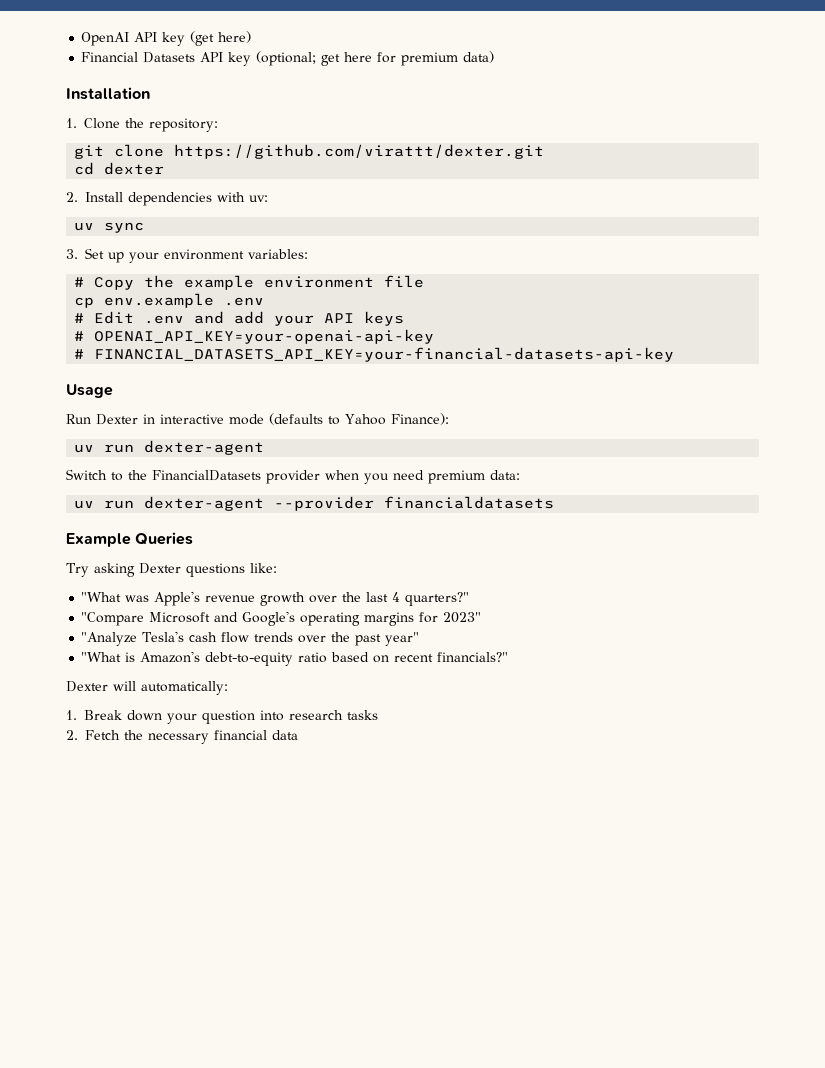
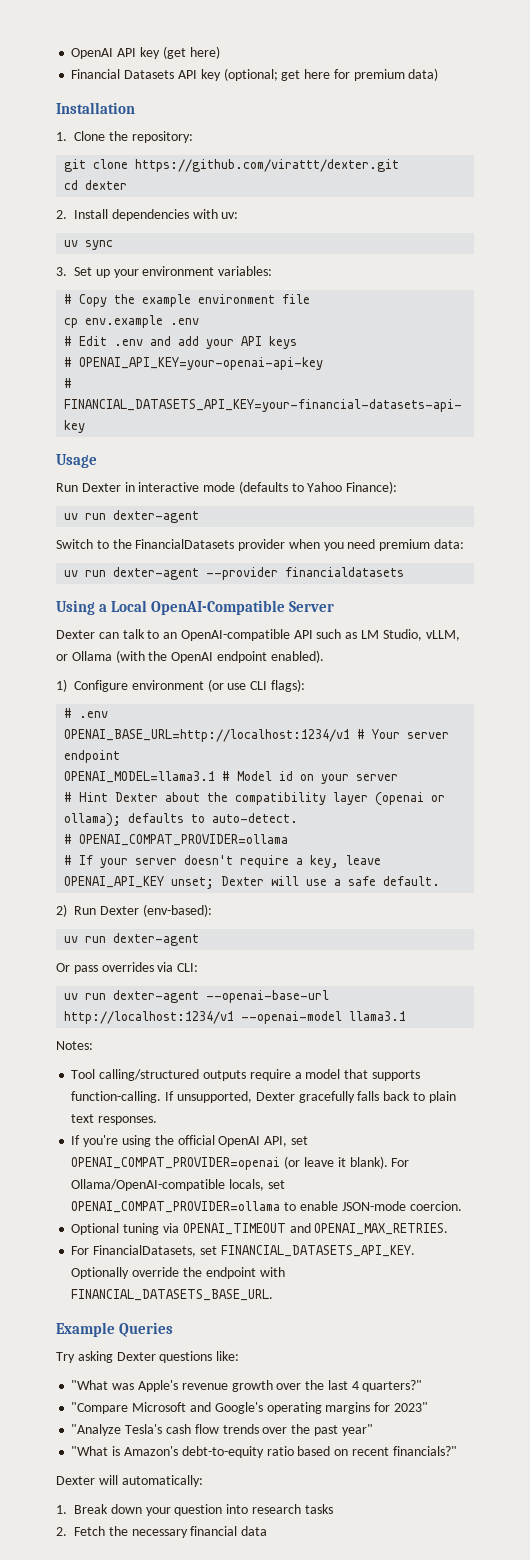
(555, 502) none -> [56,600,334,615] [56,629,460,641] [56,650,324,663] [56,679,305,692] [64,708,109,718] [64,729,450,742] [64,750,121,763] [64,771,399,784] [64,792,446,806] [64,813,299,827] [64,834,289,846] [64,855,382,868] [64,876,441,889] [56,904,212,917] [64,933,200,946] [56,962,199,974] [64,990,330,1003] [64,1011,407,1024] [56,1041,93,1050] [71,1069,420,1081] [71,1091,456,1103] [71,1114,158,1125] [71,1135,308,1147] [71,1156,410,1170] [71,1179,285,1191] [71,1201,462,1213] [71,1223,449,1235] [71,1245,415,1257] [71,1267,285,1279] [71,1289,274,1301] // Using a Local OpenAI-Compatible Server // Dexter can talk to an OpenAI-compatible API such as LM Studio, vLLM, or Ollama (with the OpenAI endpoint enabled). // 1) Configure environment (or use CLI flags): // # .env // OPENAI_BASE_URL=http://localhost:1234/v1 # Your server endpoint // OPENAI_MODEL=llama3.1 # Model id on your server // # Hint Dexter about the compatibility layer (openai or ollama); defaults to auto-detect. // # OPENAI_COMPAT_PROVIDER=ollama // # If your server doesn't require a key, leave OPENAI_API_KEY unset; Dexter will use a safe default. // 2) Run Dexter (env-based): // uv run dexter-agent // Or pass overrides via CLI: // uv run dexter-agent --openai-base-url http://localhost:1234/v1 --openai-model llama3.1 // Notes: // Tool calling/structured outputs require a model that supports function-calling. If unsupported, Dexter gracefully falls back to plain text responses. // If you're using the official OpenAI API, set OPENAI_COMPAT_PROVIDER=openai (or leave it blank). For Ollama/OpenAI-compatible locals, set OPENAI_COMPAT_PROVIDER=ollama to enable JSON-mode coercion. // Optional tuning via OPENAI_TIMEOUT and OPENAI_MAX_RETRIES. // For FinancialDatasets, set FINANCIAL_DATASETS_API_KEY. Optionally override the endpoint with FINANCIAL_DATASETS_BASE_URL.

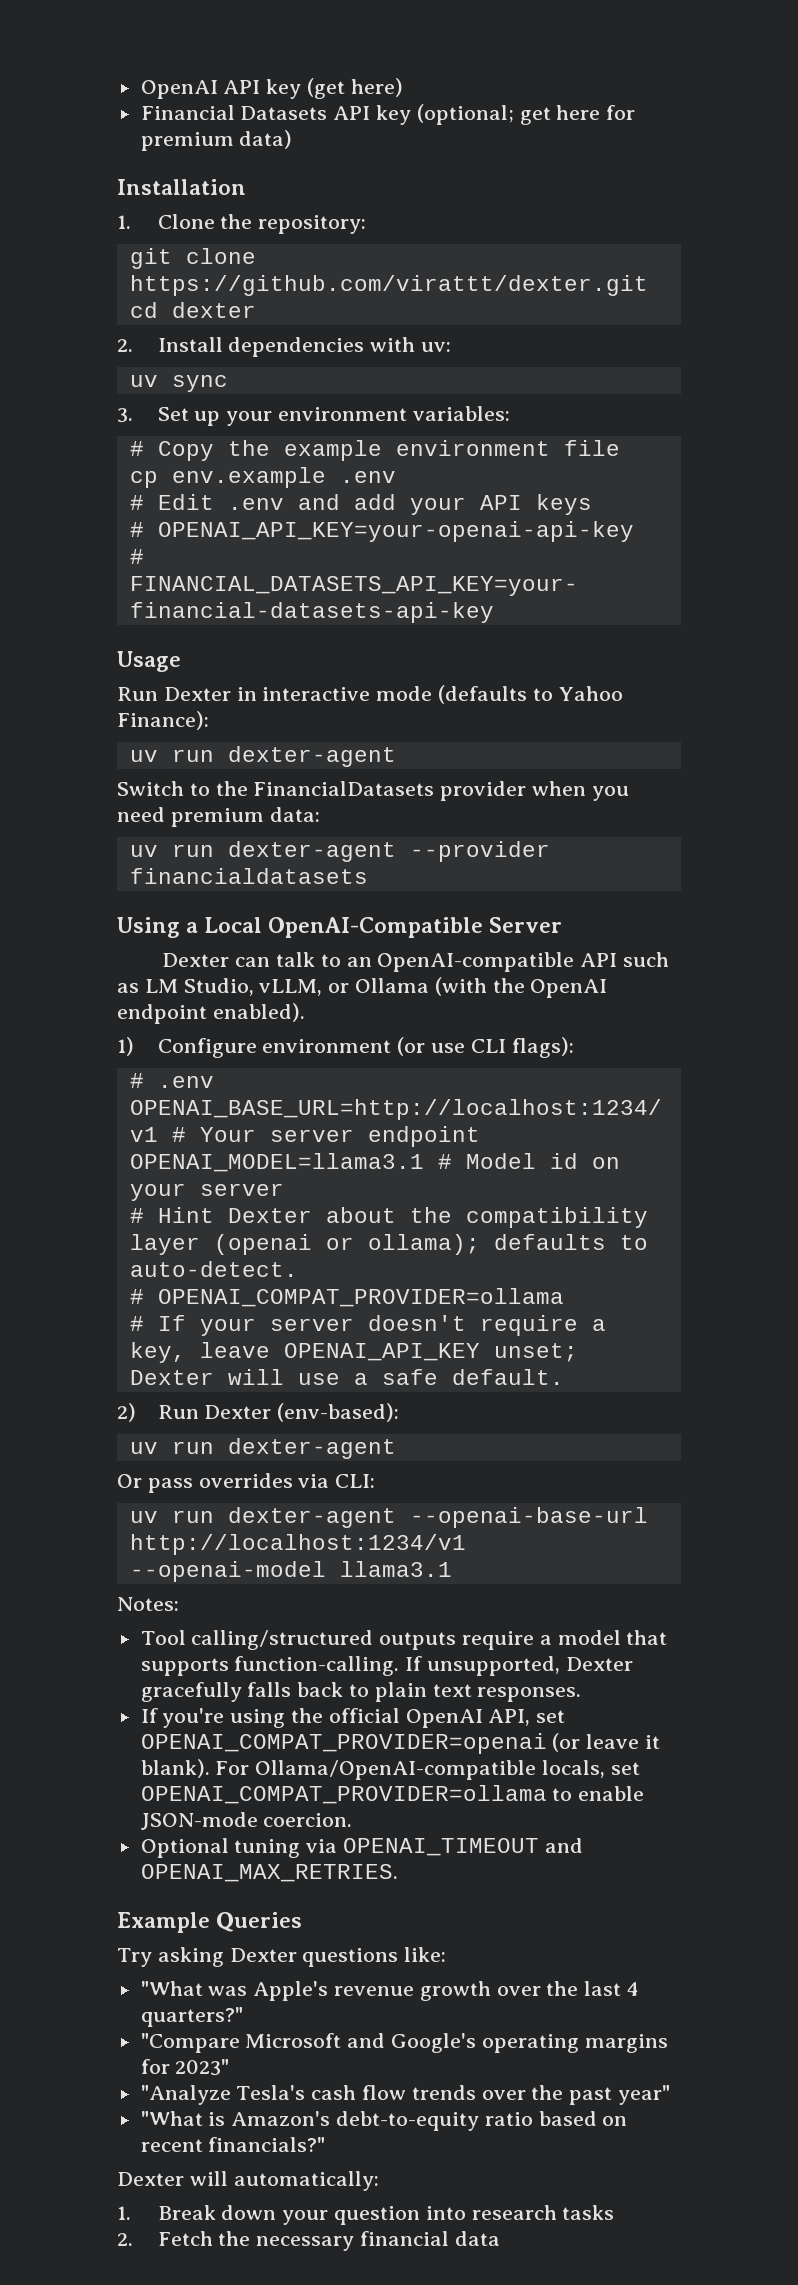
[71,1245,415,1257] [71,1267,285,1279] [71,1289,274,1301] // For FinancialDatasets, set FINANCIAL_DATASETS_API_KEY. Optionally override the endpoint with FINANCIAL_DATASETS_BASE_URL. -> (398, 1873) none

